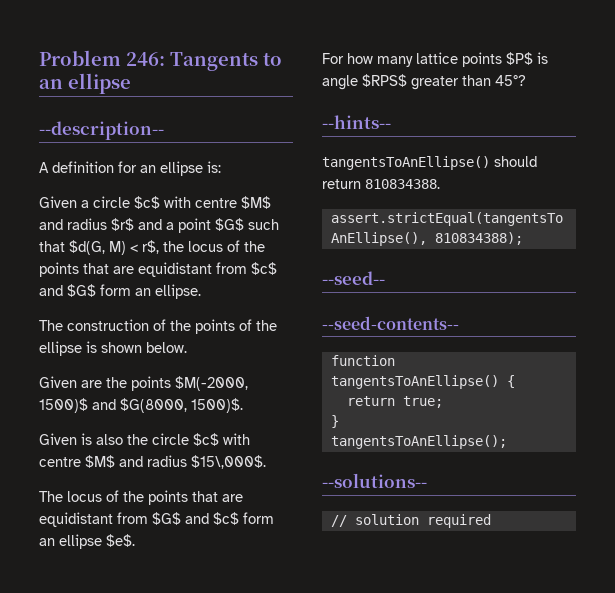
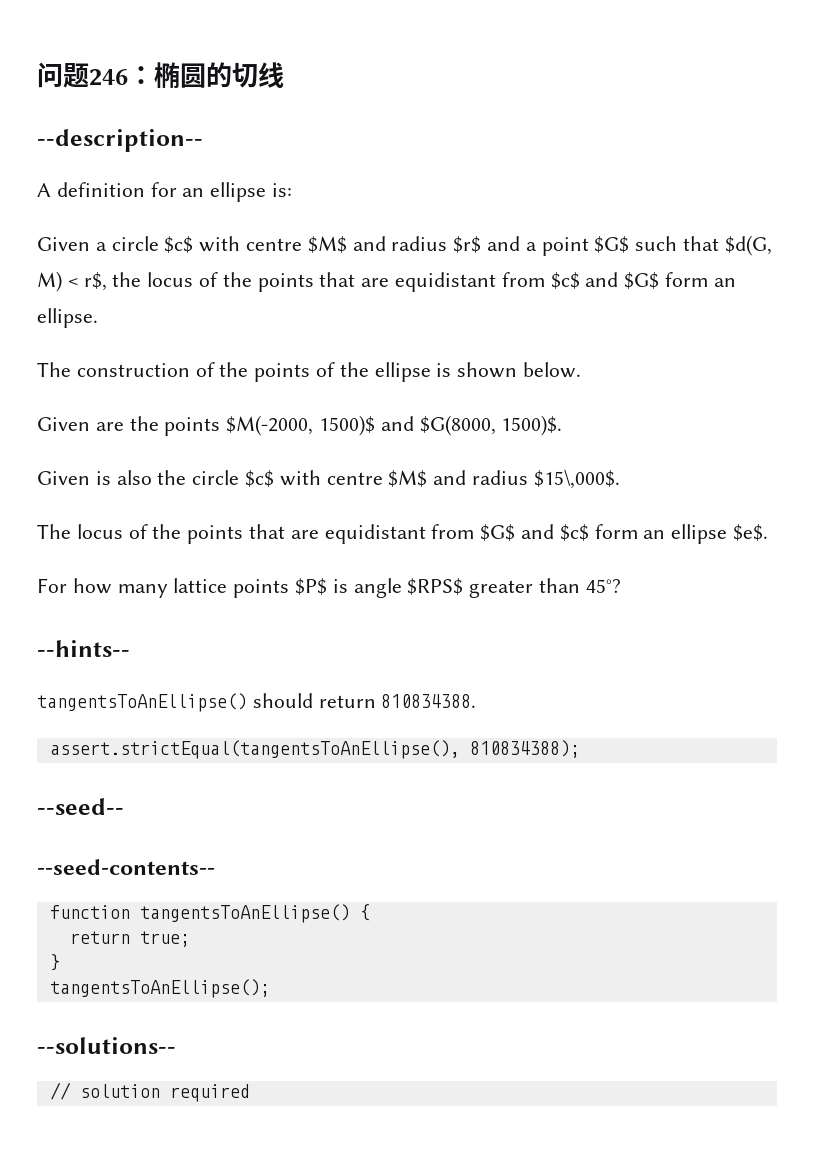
[39,50,282,71] [39,73,131,94] Problem 246: Tangents to an ellipse -> [37,62,284,88] 问题246：椭圆的切线

